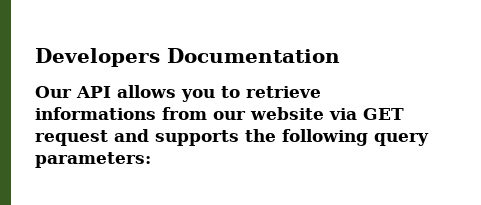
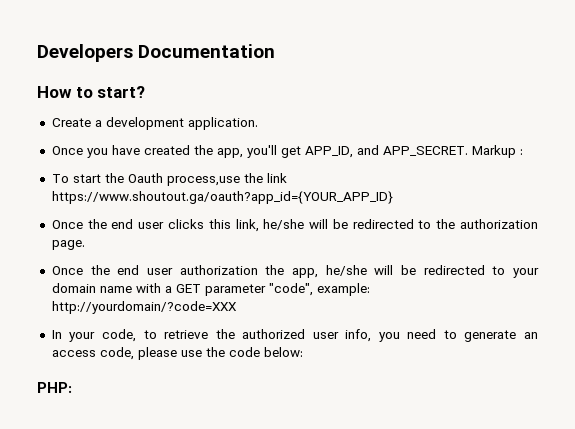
[35,85,321,102] [35,107,404,120] [35,129,429,146] [35,152,151,168] Our API allows you to retrieve informations from our website via GET request and supports the following query parameters: -> [37,86,146,98] [51,117,258,130] [51,145,523,158] [51,173,287,186] [51,191,393,204] [51,219,538,232] [51,240,85,250] [51,265,539,278] [51,283,370,296] [51,301,237,314] [51,329,539,342] [51,347,303,360] [37,382,72,393] How to start? // Create a development application. // Once you have created the app, you'll get APP_ID, and APP_SECRET. Markup : // To start the Oauth process,use the link https://www.shoutout.ga/oauth?app_id={YOUR_APP_ID} // Once the end user clicks this link, he/she will be redirected to the authorization page. // Once the end user authorization the app, he/she will be redirected to your domain name with a GET parameter "code", example: http://yourdomain/?code=XXX // In your code, to retrieve the authorized user info, you need to generate an access code, please use the code below: // PHP:

